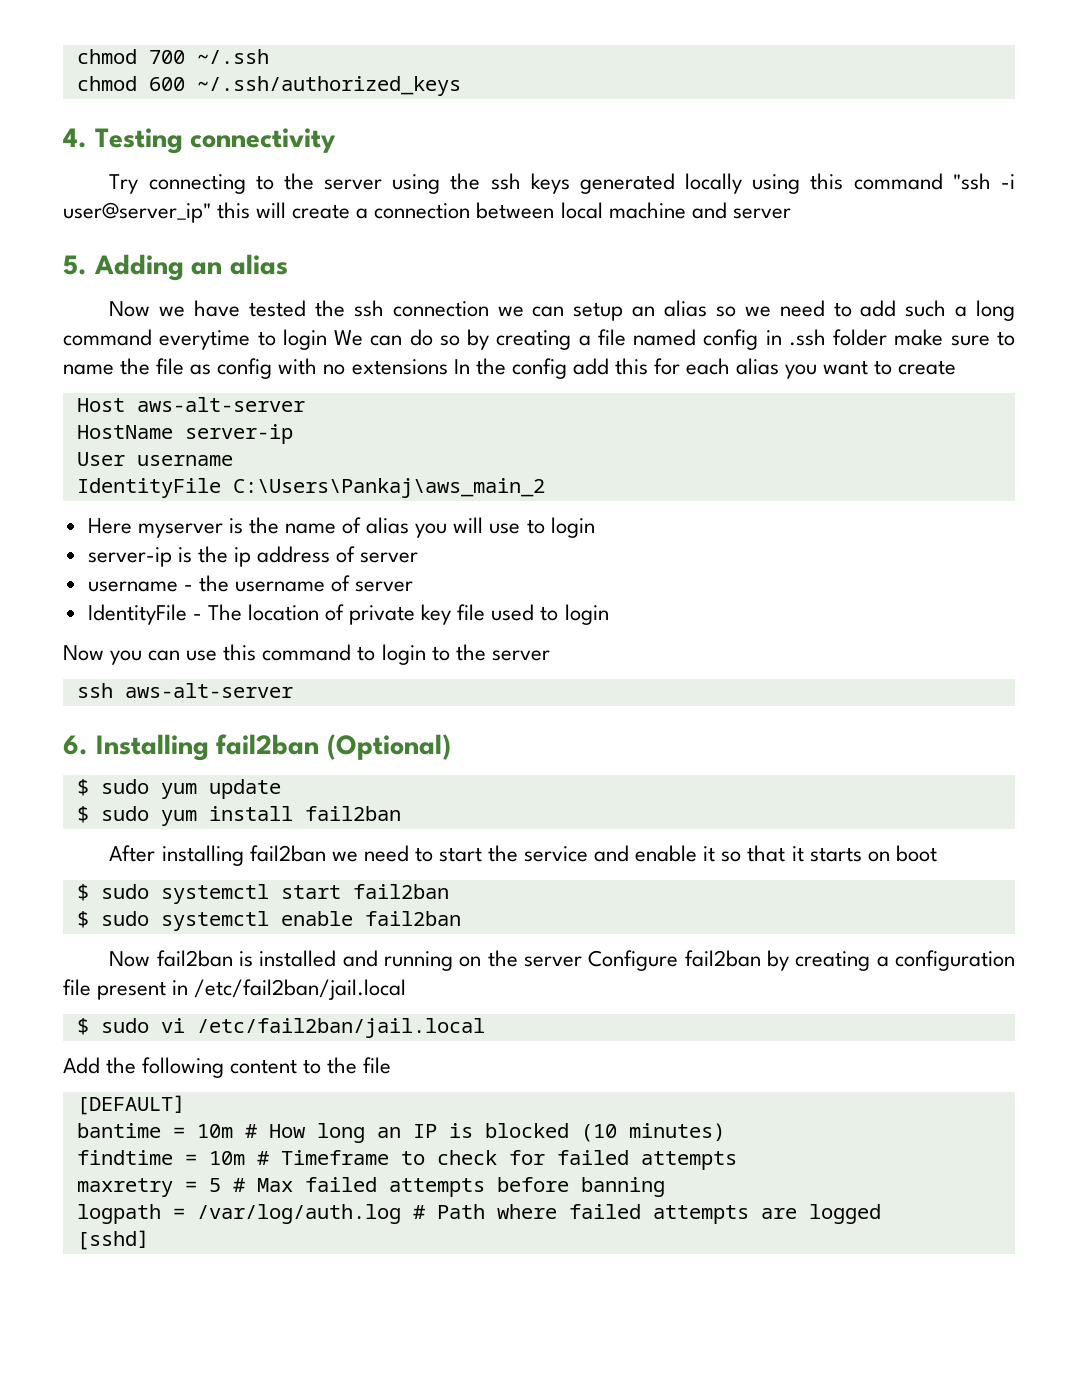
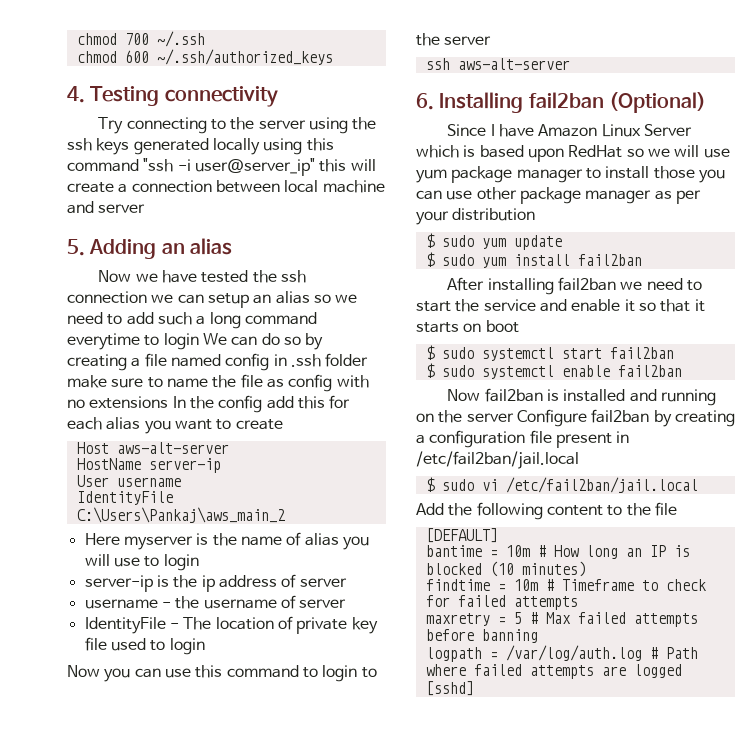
(451, 747) none -> [447,124,693,137] [416,145,730,162] [416,166,725,183] [416,187,701,204] [416,208,536,225] // Since I have Amazon Linux Server which is based upon RedHat so we will use yum package manager to install those you can use other package manager as per your distribution

